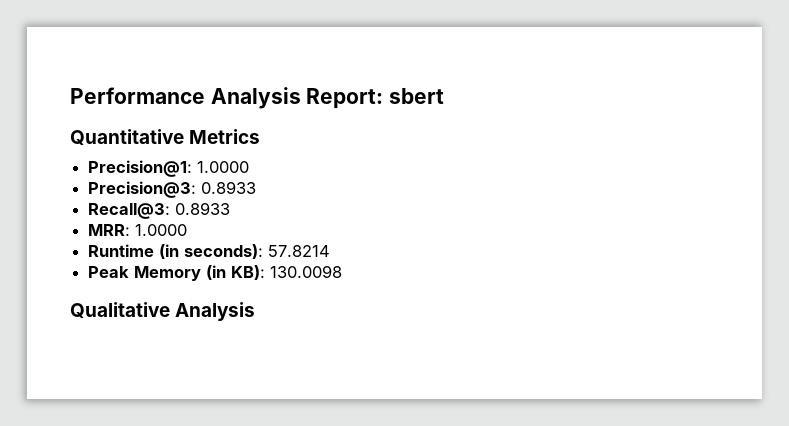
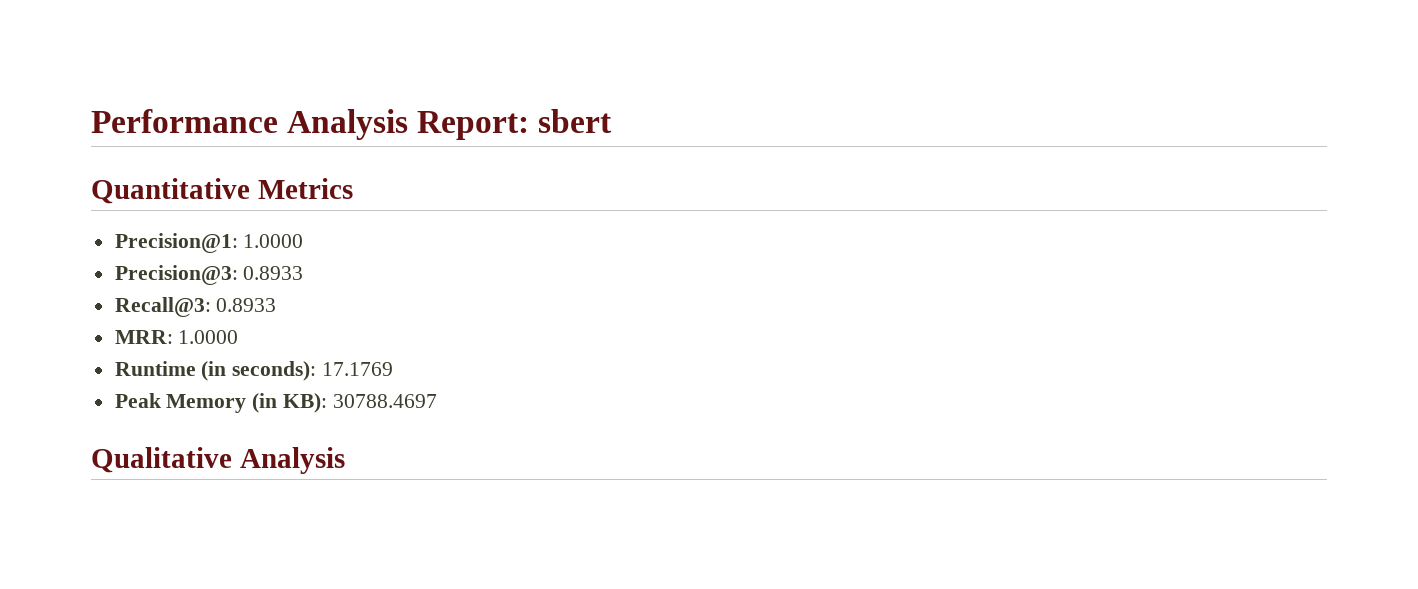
[268,245,331,257] 57.8214 -> [322,362,394,376] 17.1769
[270,265,343,278] 130.0098 -> [332,394,437,408] 30788.4697

